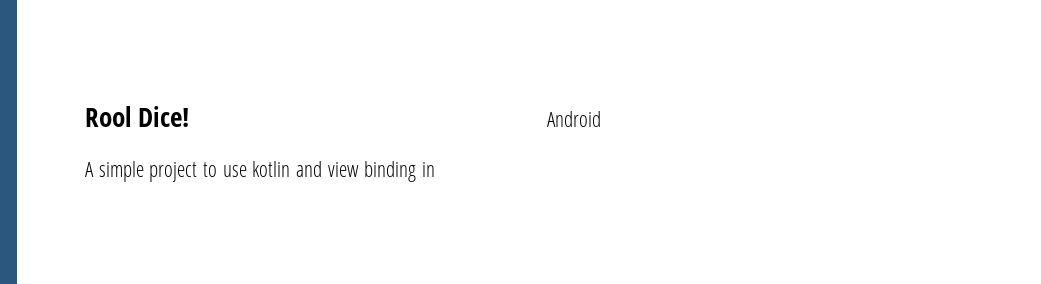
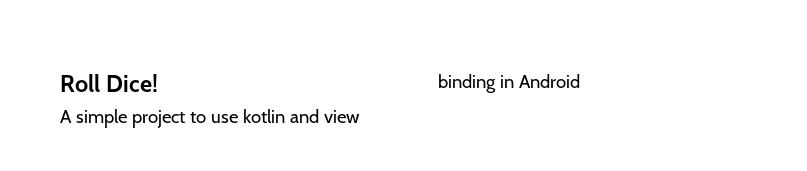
[85,106,131,127] Rool -> [60,74,100,92] Roll

